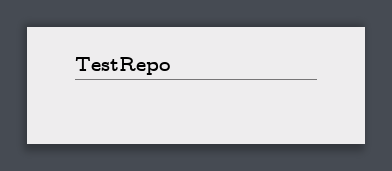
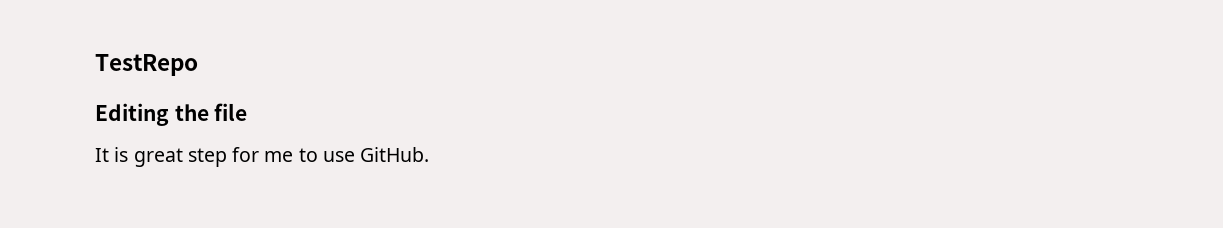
(171, 66) none -> [95,103,248,126] [95,147,430,167] // Editing the file // It is great step for me to use GitHub.

